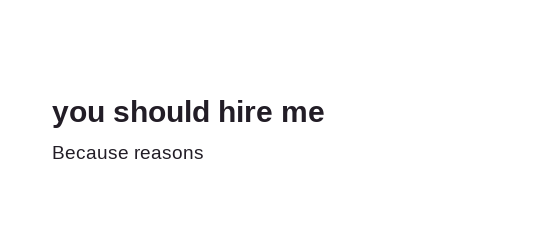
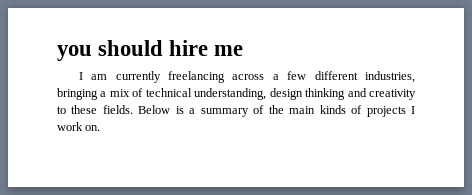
[52,146,205,159] Because reasons -> [78,71,416,83] [57,88,417,100] [57,105,415,117] [57,122,101,131] I am currently freelancing across a few different industries, bringing a mix of technical understanding, design thinking and creativity to these fields. Below is a summary of the main kinds of projects I work on.

